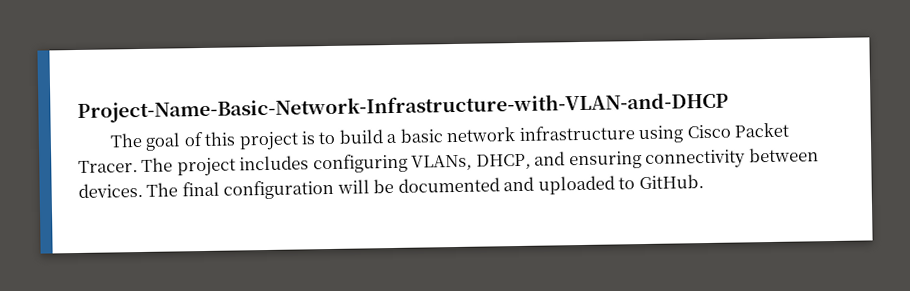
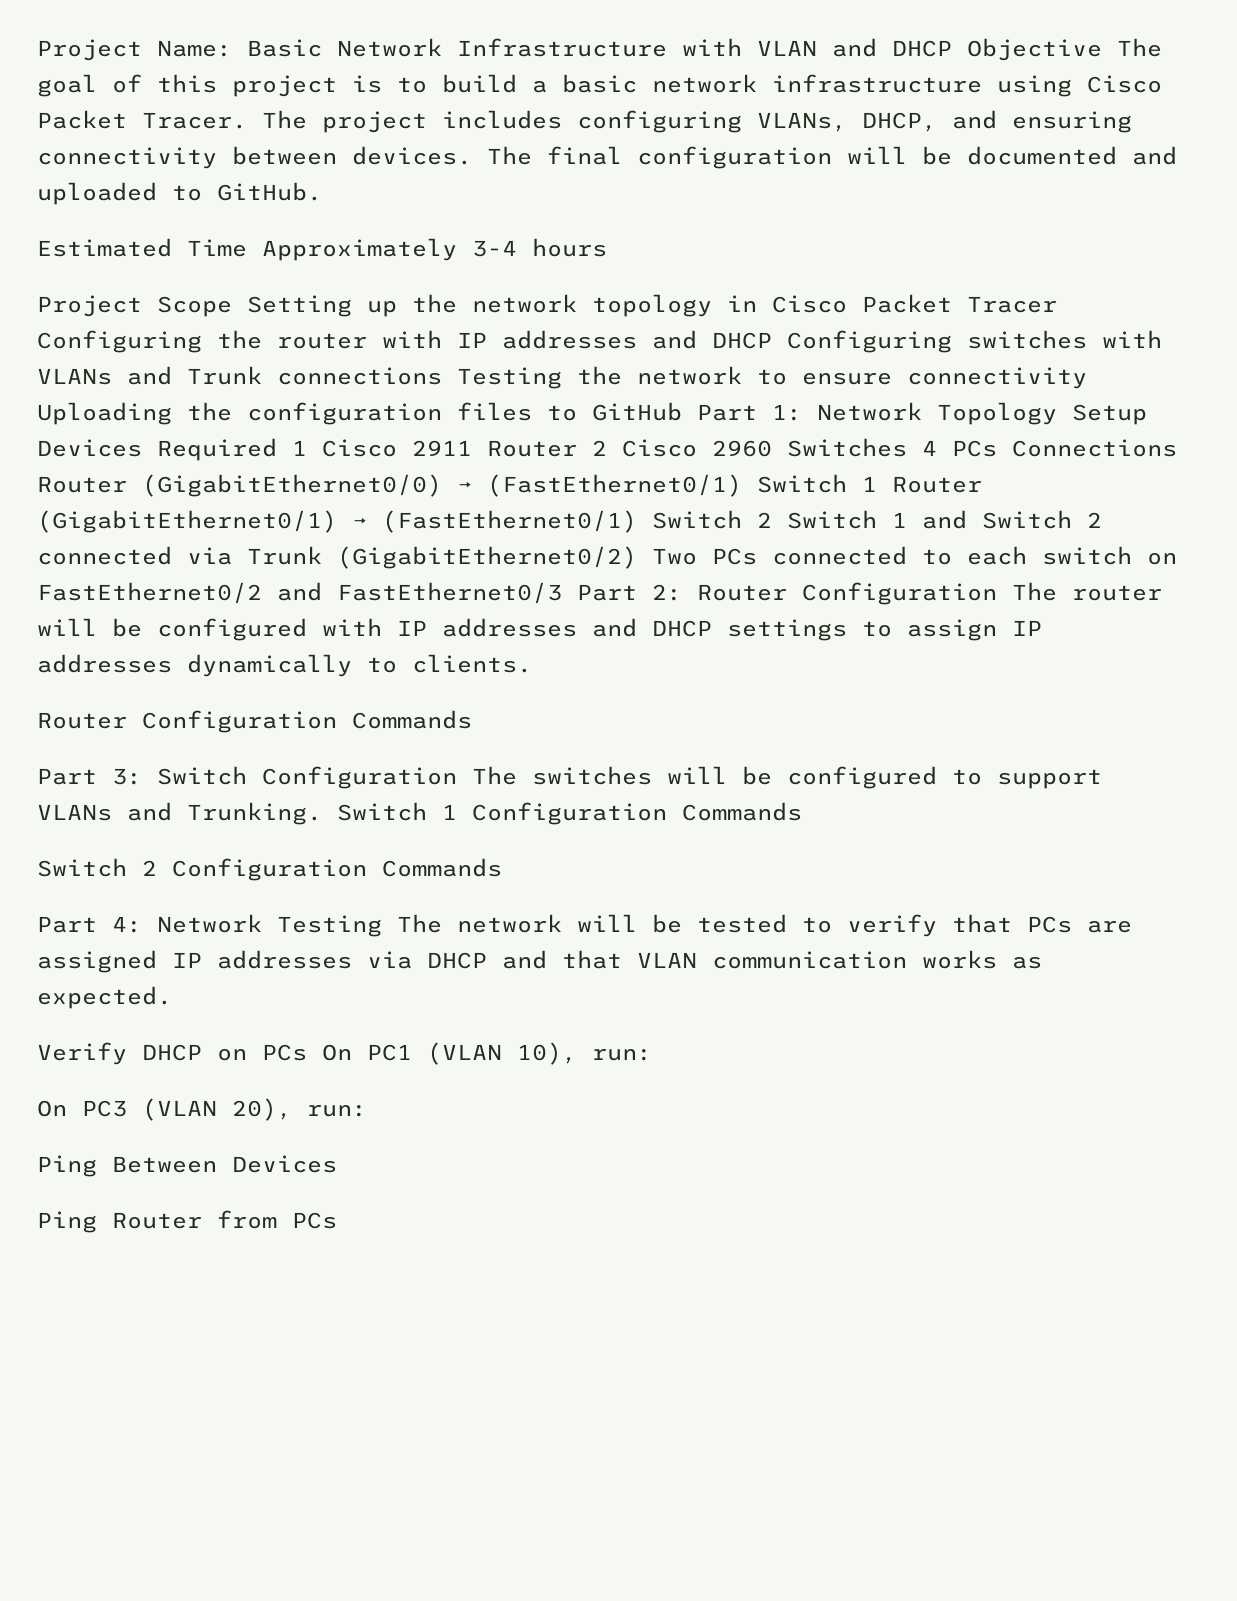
[77,91,729,123] Project-Name-Basic-Network-Infrastructure-with-VLAN-and-DHCP // -> [37,38,1102,61] Project Name: Basic Network Infrastructure with VLAN and DHCP Objective
(704, 182) none -> [37,238,607,261] [37,294,1057,317] [37,330,1162,353] [37,366,1087,389] [37,402,1147,425] [37,438,1177,461] [37,474,982,497] [37,510,1102,533] [37,546,1177,569] [37,582,1162,605] [37,618,1042,641] [37,654,532,677] [37,710,472,733] [37,766,1102,789] [37,802,802,825] [37,858,502,881] [37,914,1132,937] [37,950,1042,973] [37,986,172,1009] [37,1042,652,1065] [37,1098,367,1121] [37,1155,337,1177] [37,1210,337,1233] // Estimated Time Approximately 3-4 hours // Project Scope Setting up the network topology in Cisco Packet Tracer Configuring the router with IP addresses and DHCP Configuring switches with VLANs and Trunk connections Testing the network to ensure connectivity Uploading the configuration files to GitHub Part 1: Network Topology Setup Devices Required 1 Cisco 2911 Router 2 Cisco 2960 Switches 4 PCs Connections Router (GigabitEthernet0/0) → (FastEthernet0/1) Switch 1 Router (GigabitEthernet0/1) → (FastEthernet0/1) Switch 2 Switch 1 and Switch 2 connected via Trunk (GigabitEthernet0/2) Two PCs connected to each switch on FastEthernet0/2 and FastEthernet0/3 Part 2: Router Configuration The router will be configured with IP addresses and DHCP settings to assign IP addresses dynamically to clients. // Router Configuration Commands // Part 3: Switch Configuration The switches will be configured to support VLANs and Trunking. Switch 1 Configuration Commands // Switch 2 Configuration Commands // Part 4: Network Testing The network will be tested to verify that PCs are assigned IP addresses via DHCP and that VLAN communication works as expected. // Verify DHCP on PCs On PC1 (VLAN 10), run: // On PC3 (VLAN 20), run: // Ping Between Devices // Ping Router from PCs

